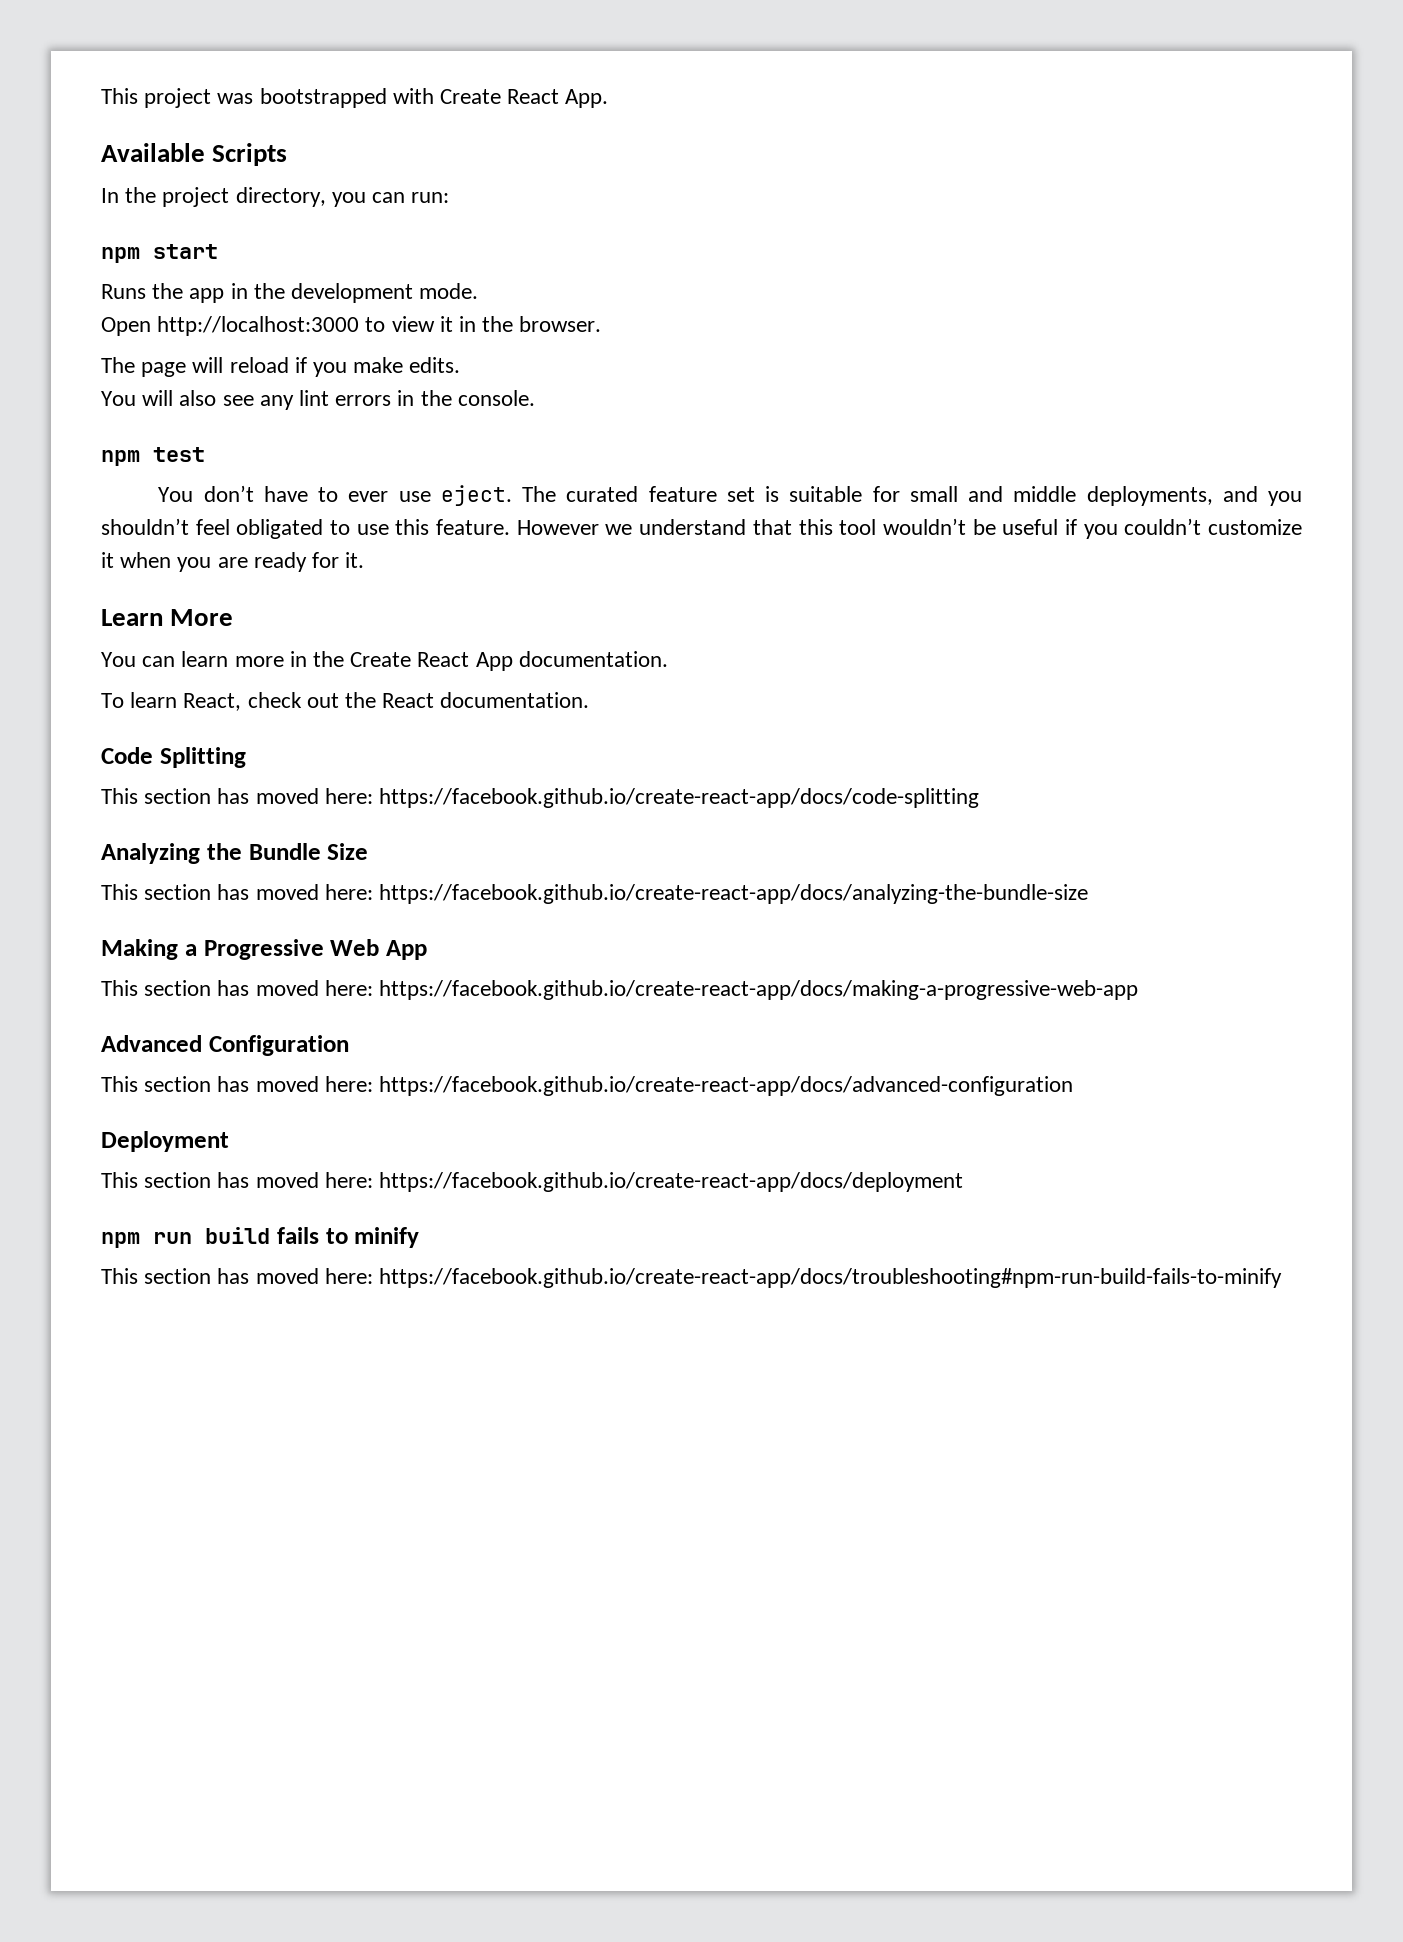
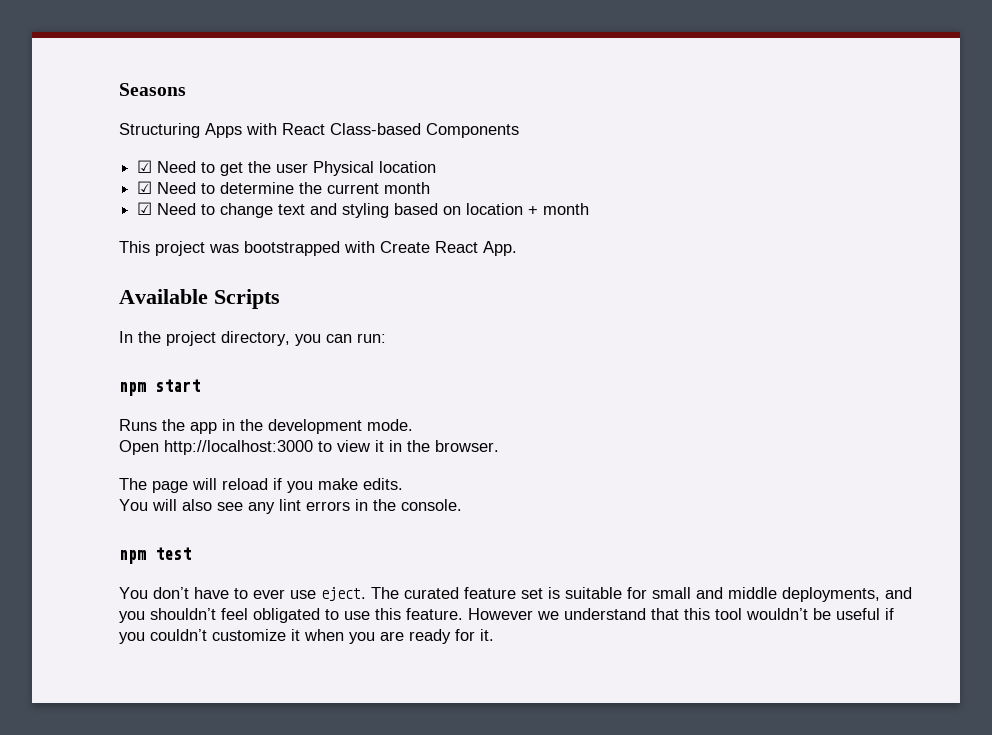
(101, 96) none -> [119,83,186,96] [119,123,519,138] [137,160,437,176] [137,181,431,194] [137,202,590,218] Seasons // Structuring Apps with React Class-based Components // ☑ Need to get the user Physical location // ☑ Need to determine the current month // ☑ Need to change text and styling based on location + month //
[101,609,234,626] [101,651,668,671] [101,692,590,711] [101,747,246,768] [101,788,980,808] [101,843,369,864] [101,884,1089,904] [101,939,427,960] [101,980,1139,1000] [101,1035,349,1056] [101,1076,1074,1096] [101,1131,229,1152] [101,1172,964,1192] [101,1227,420,1248] [101,1268,1283,1288] // Learn More // You can learn more in the Create React App documentation. // To learn React, check out the React documentation. // Code Splitting // This section has moved here: https://facebook.github.io/create-react-app/docs/code-splitting // Analyzing the Bundle Size // This section has moved here: https://facebook.github.io/create-react-app/docs/analyzing-the-bundle-size // Making a Progressive Web App // This section has moved here: https://facebook.github.io/create-react-app/docs/making-a-progressive-web-app // Advanced Configuration // This section has moved here: https://facebook.github.io/create-react-app/docs/advanced-configuration // Deployment // This section has moved here: https://facebook.github.io/create-react-app/docs/deployment // npm run build fails to minify // This section has moved here: https://facebook.github.io/create-react-app/docs/troubleshooting#npm-run-build-fails-to-minify -> (494, 635) none

